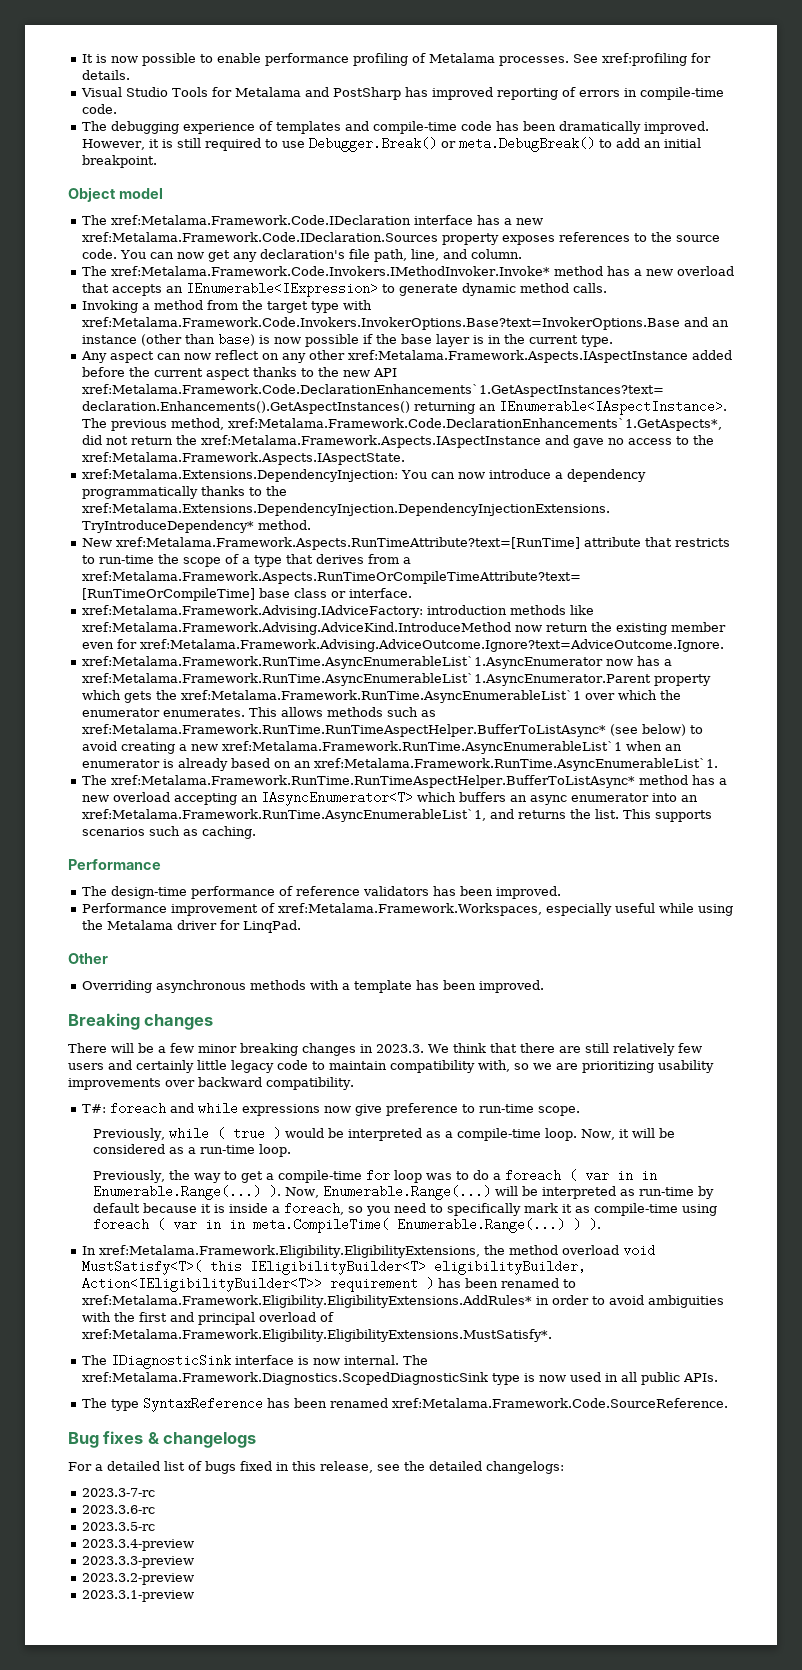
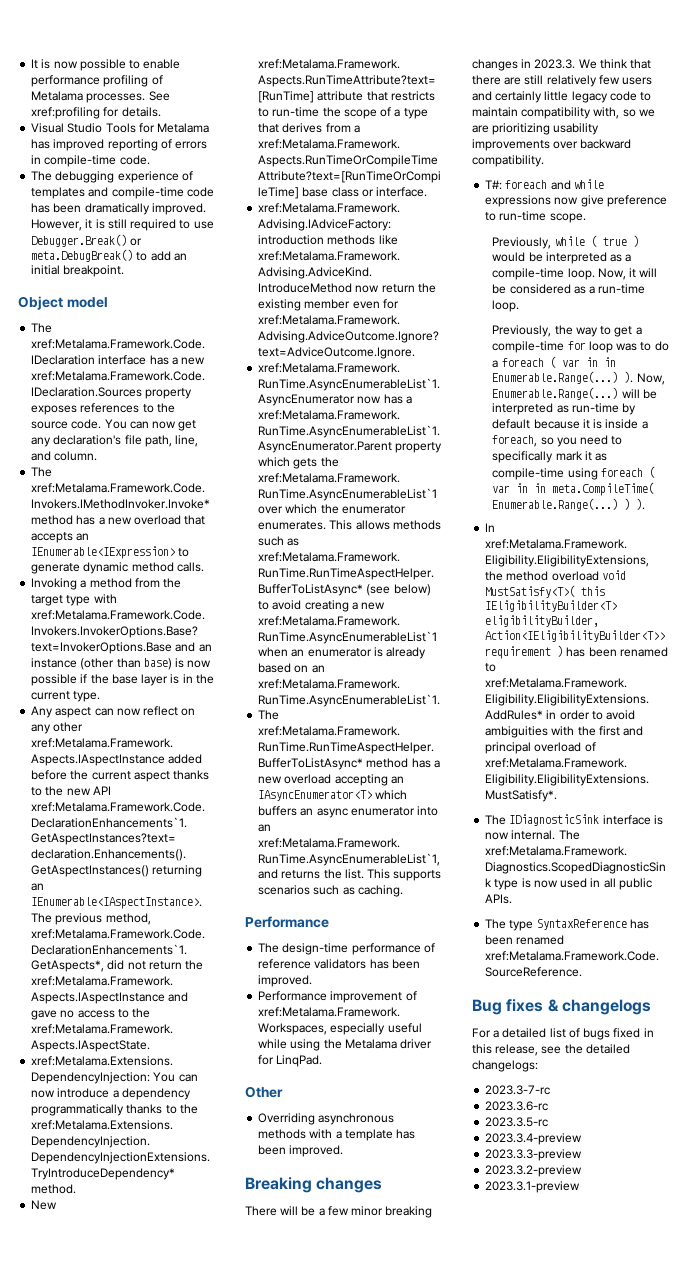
[305,87,402,100] and PostSharp -> (210, 128) none

